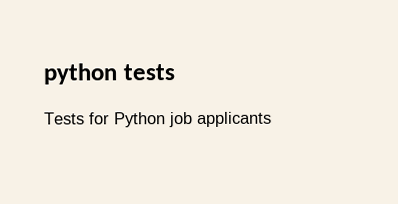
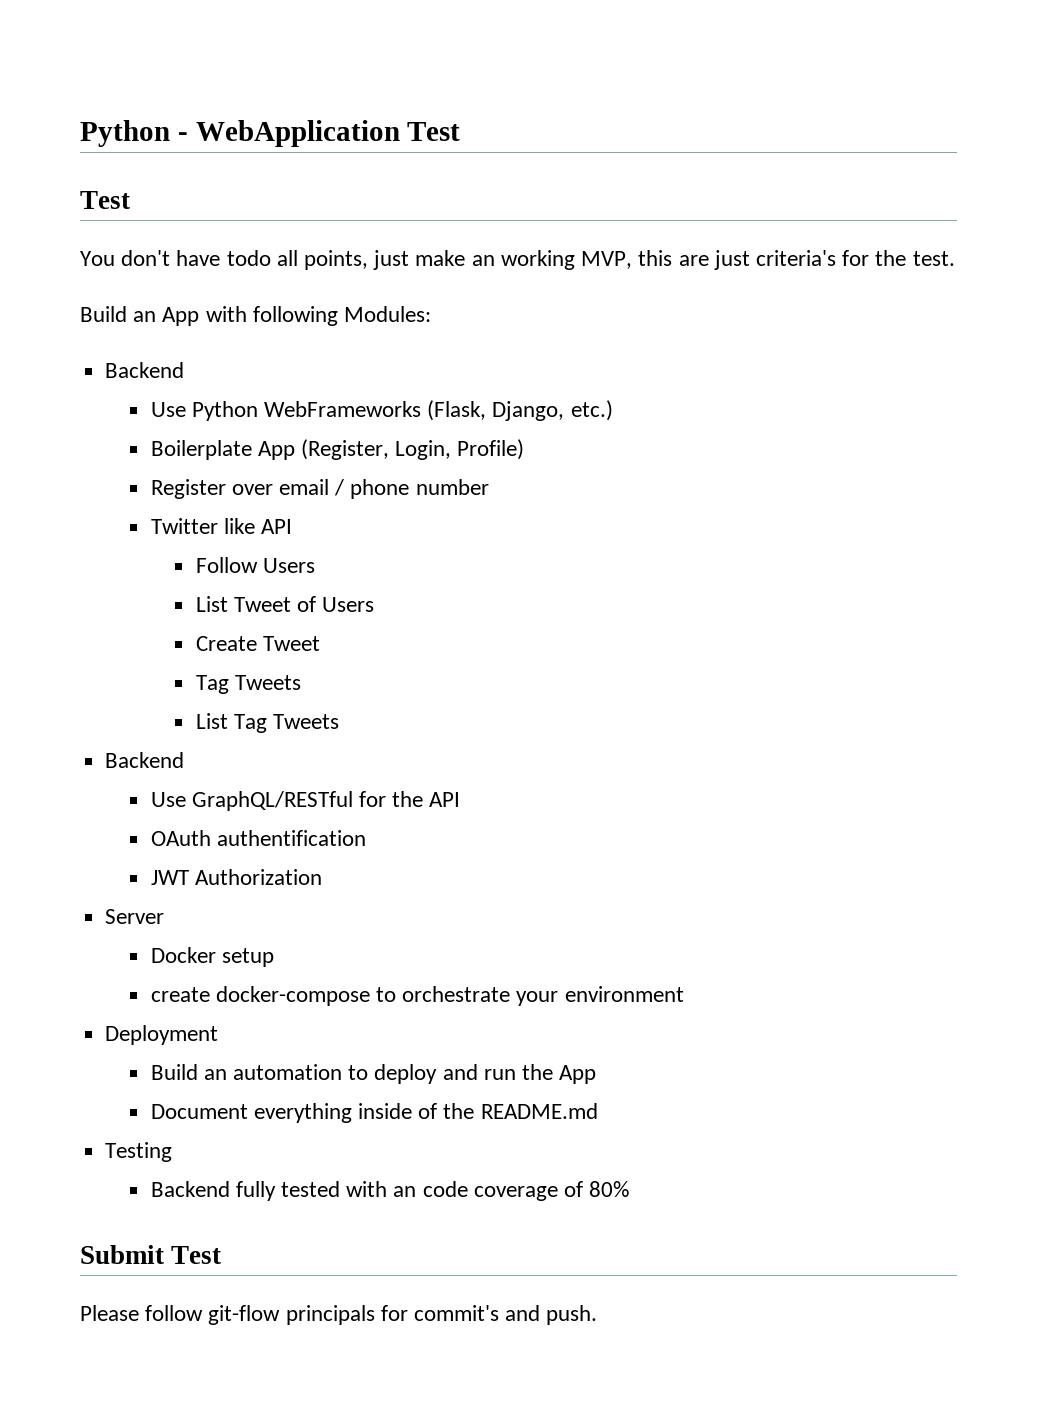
[43,63,175,85] [44,111,272,128] python tests // Tests for Python job applicants -> [80,120,461,147] [80,191,130,209] [80,250,955,270] [80,306,432,326] [105,362,185,378] [150,400,613,421] [150,439,525,460] [150,479,489,499] [150,518,292,534] [195,557,315,573] [195,596,375,612] [195,636,320,651] [195,675,301,694] [195,713,340,733] [105,752,185,768] [150,791,461,811] [150,830,366,846] [150,869,322,885] [105,909,165,924] [150,947,274,967] [150,986,684,1006] [105,1025,219,1045] [150,1064,597,1084] [150,1103,598,1123] [105,1142,173,1162] [150,1181,630,1201] [80,1245,222,1264] [80,1305,598,1325] Python - WebApplication Test // Test // You don't have todo all points, just make an working MVP, this are just criteria's for the test. // Build an App with following Modules: // Backend // Use Python WebFrameworks (Flask, Django, etc.) // Boilerplate App (Register, Login, Profile) // Register over email / phone number // Twitter like API // Follow Users // List Tweet of Users // Create Tweet // Tag Tweets // List Tag Tweets // Backend // Use GraphQL/RESTful for the API // OAuth authentification // JWT Authorization // Server // Docker setup // create docker-compose to orchestrate your environment // Deployment // Build an automation to deploy and run the App // Document everything inside of the README.md // Testing // Backend fully tested with an code coverage of 80% // Submit Test // Please follow git-flow principals for commit's and push.

